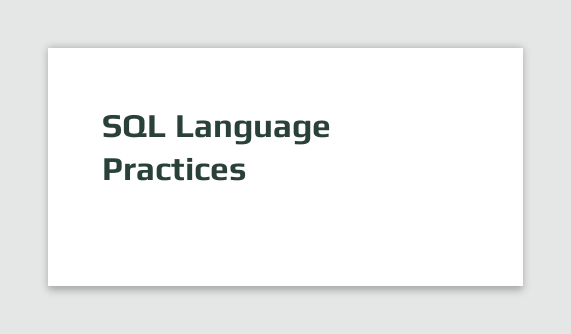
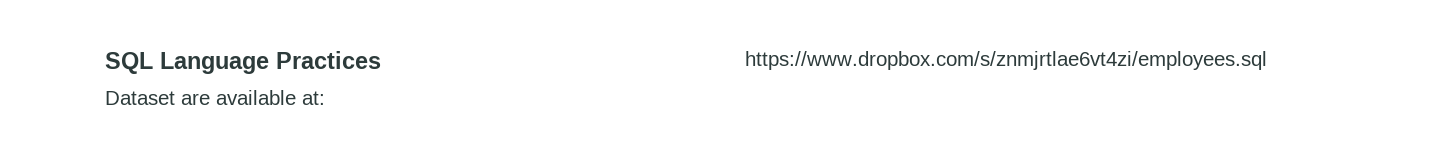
(247, 169) none -> [105,90,325,105] [745,51,1267,70] // Dataset are available at: https://www.dropbox.com/s/znmjrtlae6vt4zi/employees.sql

